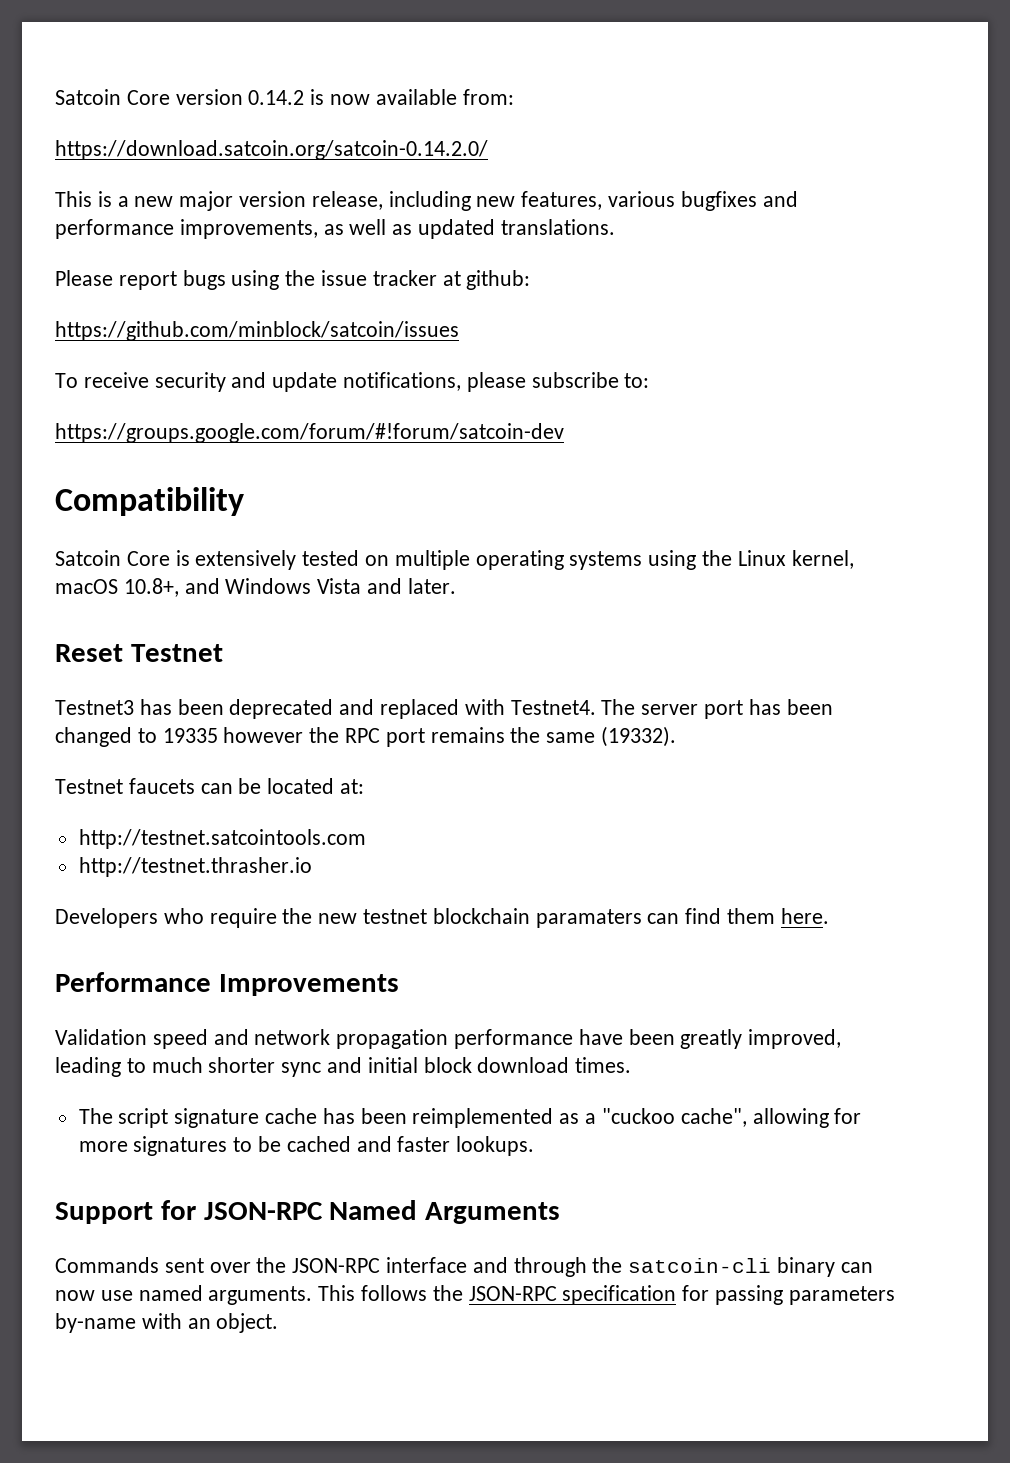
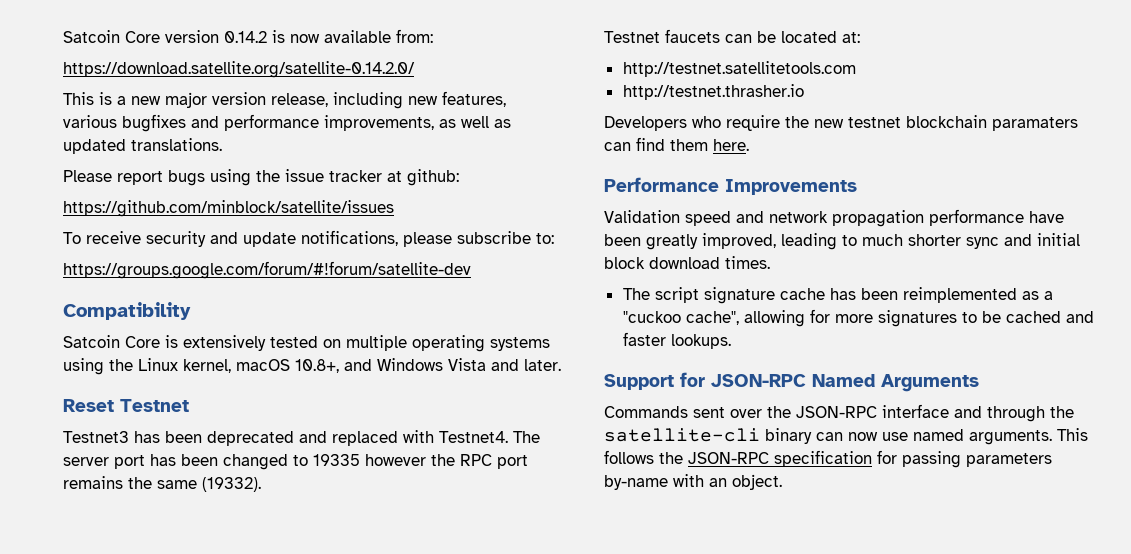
[55,140,488,160] https://download.satcoin.org/satcoin-0.14.2.0/ -> [63,61,415,78] https://download.satellite.org/satellite-0.14.2.0/
[55,321,459,341] https://github.com/minblock/satcoin/issues -> [63,200,394,217] https://github.com/minblock/satellite/issues
[55,423,564,443] https://groups.google.com/forum/#!forum/satcoin-dev -> [63,261,471,279] https://groups.google.com/forum/#!forum/satellite-dev
[78,829,366,849] http://testnet.satcointools.com -> [622,61,856,77] http://testnet.satellitetools.com
[628,1258,772,1273] satcoin-cli -> [604,428,760,442] satellite-cli

